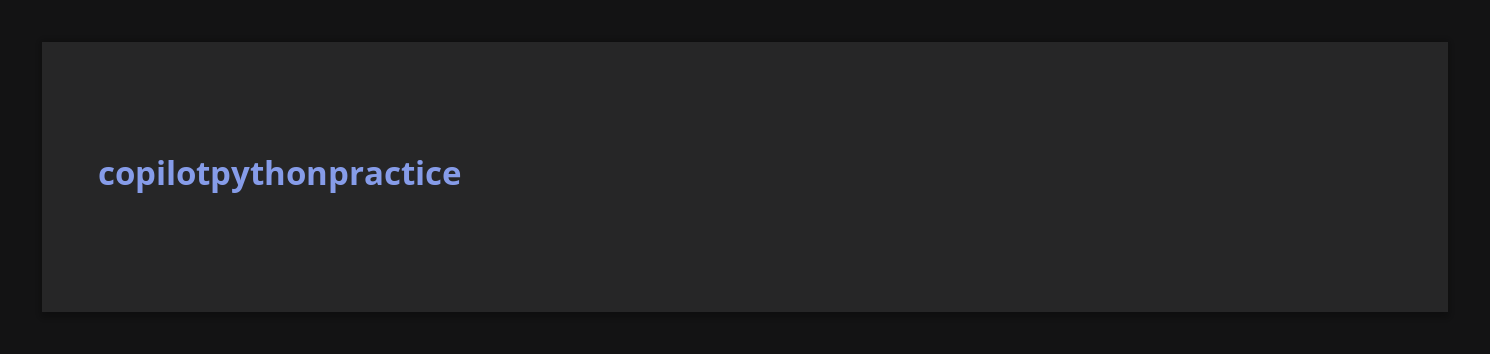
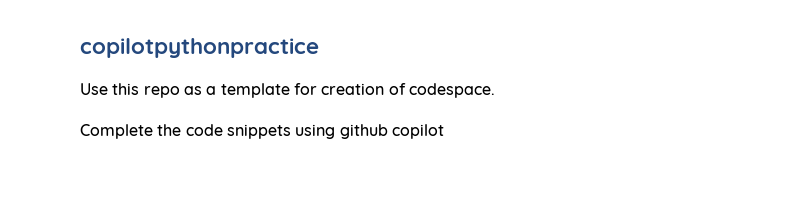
(462, 176) none -> [80,83,495,98] [80,124,444,139] // Use this repo as a template for creation of codespace. // Complete the code snippets using github copilot

